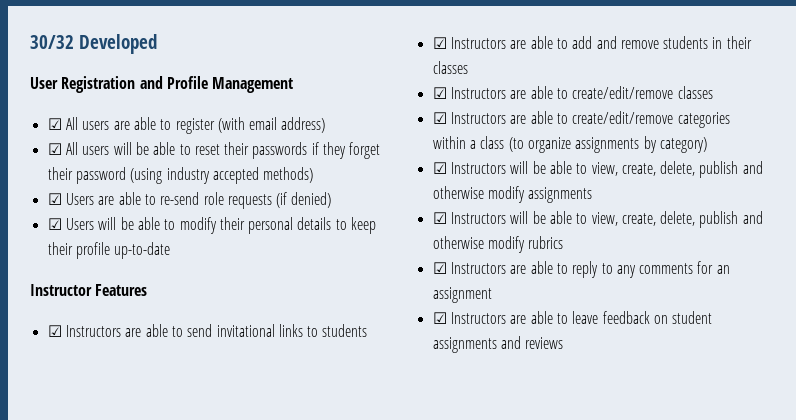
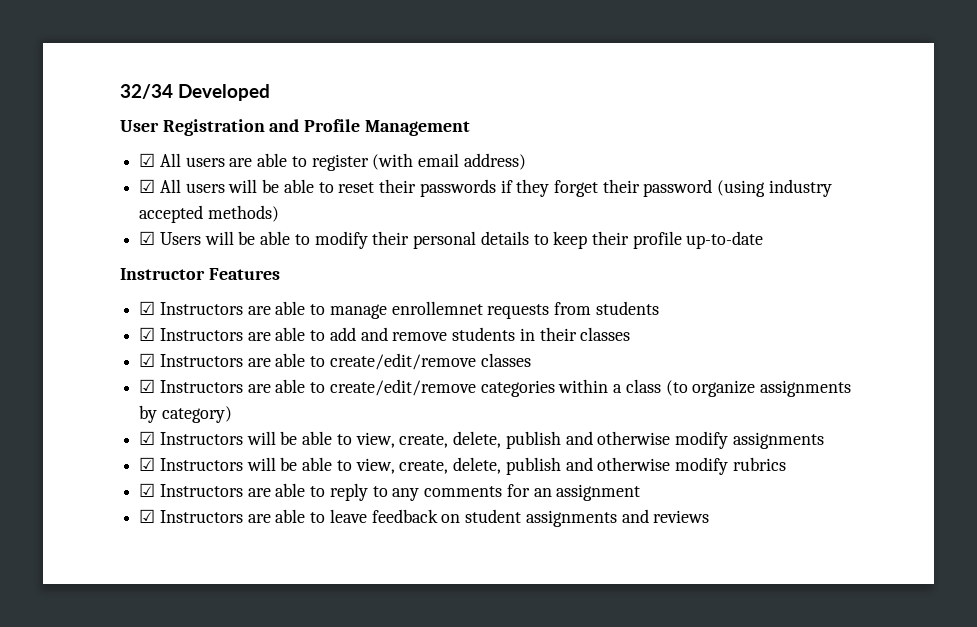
[30,35,74,49] 30/32 -> [120,84,173,99] 32/34
[47,192,332,209] // ☑ Users are able to re-send role requests (if denied) -> (279, 213) none
[187,324,319,337] send invitational links to -> [329,301,592,319] manage enrollemnet requests from

